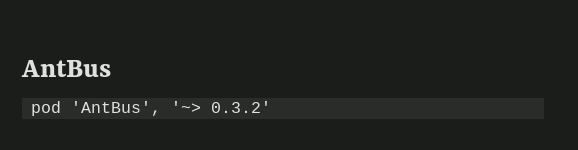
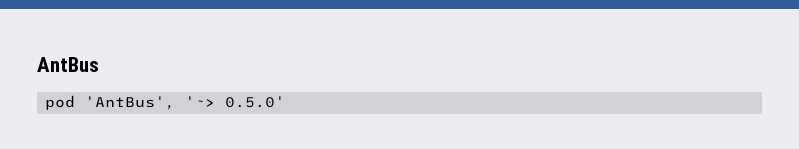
[211,101,271,113] 0.3.2' -> [225,96,286,108] 0.5.0'

